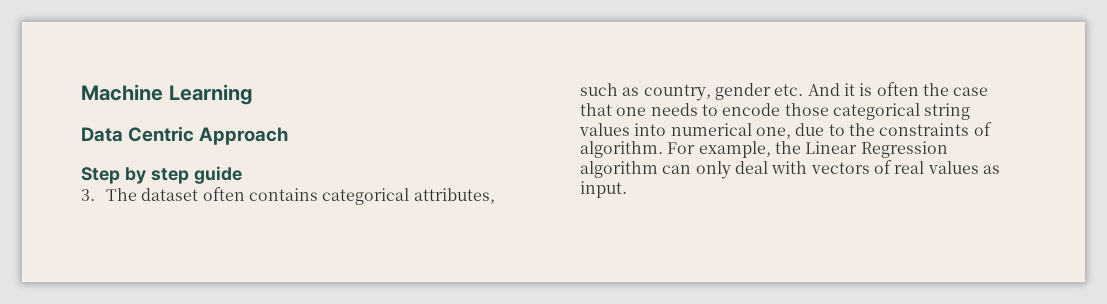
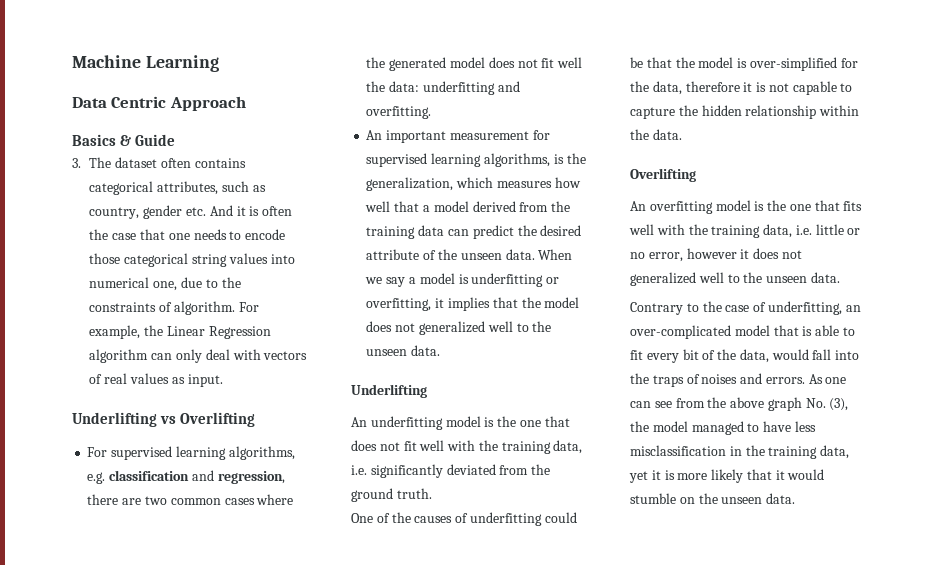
[81,166,242,184] Step by step guide -> [72,134,176,146] Basics & Guide
(628, 189) none -> [72,412,256,427] [87,446,295,460] [87,470,285,484] [87,494,294,505] [366,57,583,71] [366,81,520,95] [366,106,432,119] [366,130,550,143] [366,153,586,167] [366,177,581,191] [365,201,571,212] [366,225,582,239] [366,249,573,260] [365,273,560,287] [366,297,580,311] [366,321,552,335] [366,345,441,356] [351,384,427,398] [351,416,570,430] [351,440,583,454] [351,464,551,478] [351,488,432,502] [351,512,577,526] [630,57,858,71] [630,81,853,95] [630,105,860,119] [630,129,682,140] [630,168,696,182] [630,200,863,214] [629,224,861,238] [630,248,802,262] [630,272,840,286] [630,301,861,315] [630,325,855,339] [630,349,860,363] [630,373,847,387] [630,397,849,411] [630,421,816,435] [630,445,850,459] [629,469,825,483] [630,493,796,504] // Underlifting vs Overlifting // For supervised learning algorithms, e.g. classification and regression, there are two common cases where the generated model does not fit well the data: underfitting and overfitting. // An important measurement for supervised learning algorithms, is the generalization, which measures how well that a model derived from the training data can predict the desired attribute of the unseen data. When we say a model is underfitting or overfitting, it implies that the model does not generalized well to the unseen data. // Underlifting // An underfitting model is the one that does not fit well with the training data, i.e. significantly deviated from the ground truth. // One of the causes of underfitting could be that the model is over-simplified for the data, therefore it is not capable to capture the hidden relationship within the data. // Overlifting // An overfitting model is the one that fits well with the training data, i.e. little or no error, however it does not generalized well to the unseen data. // Contrary to the case of underfitting, an over-complicated model that is able to fit every bit of the data, would fall into the traps of noises and errors. As one can see from the above graph No. (3), the model managed to have less misclassification in the training data, yet it is more likely that it would stumble on the unseen data.

